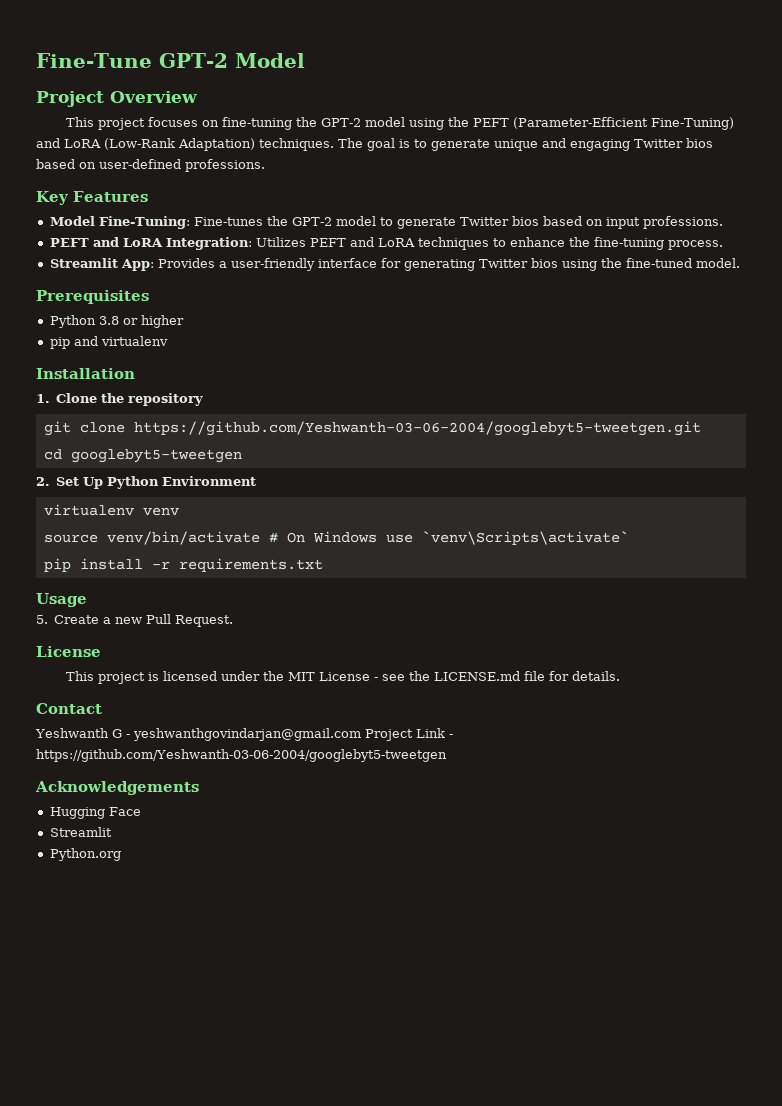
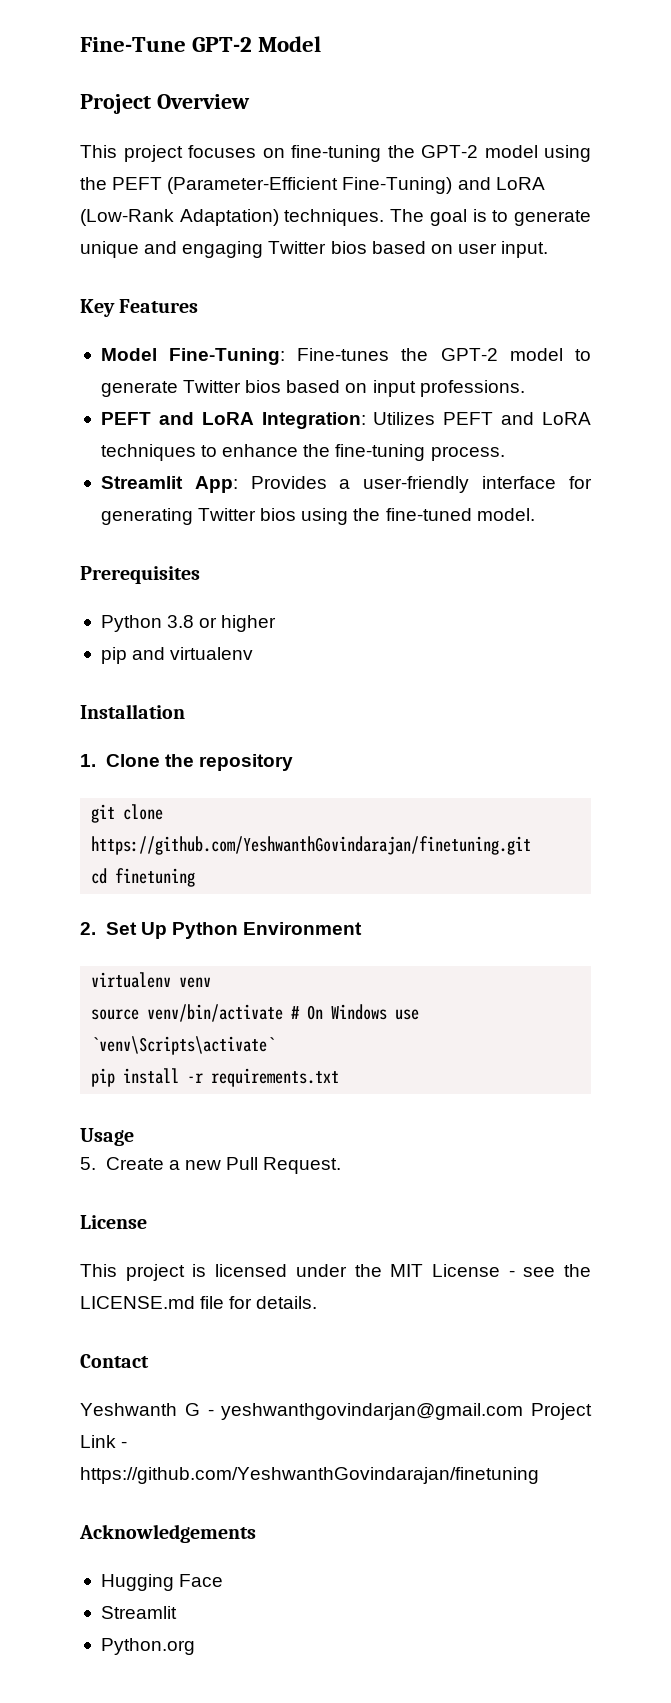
[99,159,265,172] user-defined professions. -> [457,241,549,258] user input.
[133,421,701,436] https://github.com/Yeshwanth-03-06-2004/googlebyt5-tweetgen.git -> [91,836,532,855] https://github.com/YeshwanthGovindarajan/finetuning.git
[70,449,242,463] googlebyt5-tweetgen -> [115,868,196,887] finetuning
[36,749,447,762] https://github.com/Yeshwanth-03-06-2004/googlebyt5-tweetgen -> [80,1467,539,1484] https://github.com/YeshwanthGovindarajan/finetuning

